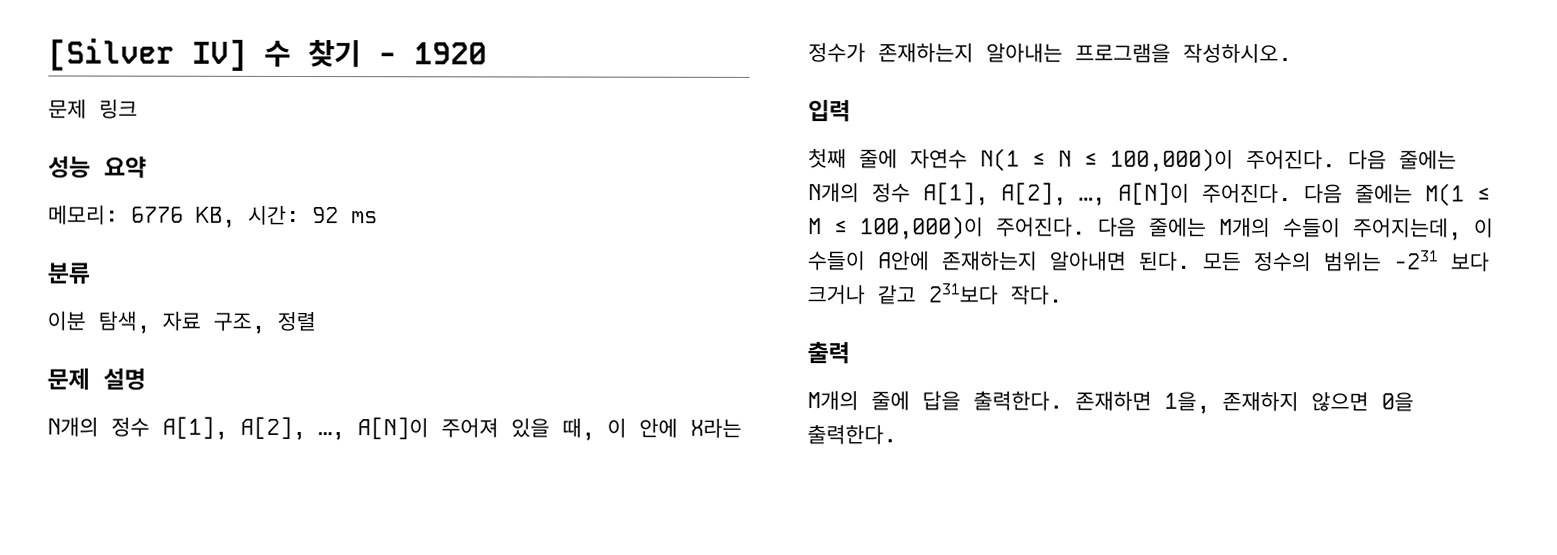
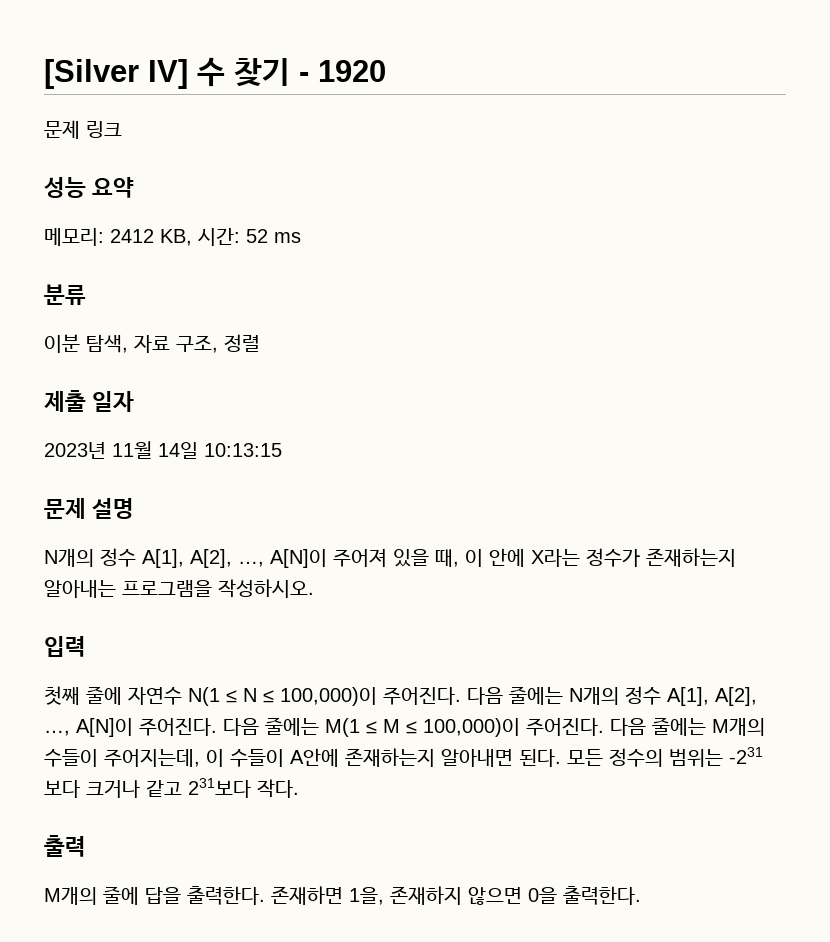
[131,206,184,223] 6776 -> [110,229,154,243] 2412
[312,207,339,224] 92 -> [246,229,268,243] 52
(316, 321) none -> [44,390,135,412] [44,441,282,459] // 제출 일자 // 2023년 11월 14일 10:13:15

